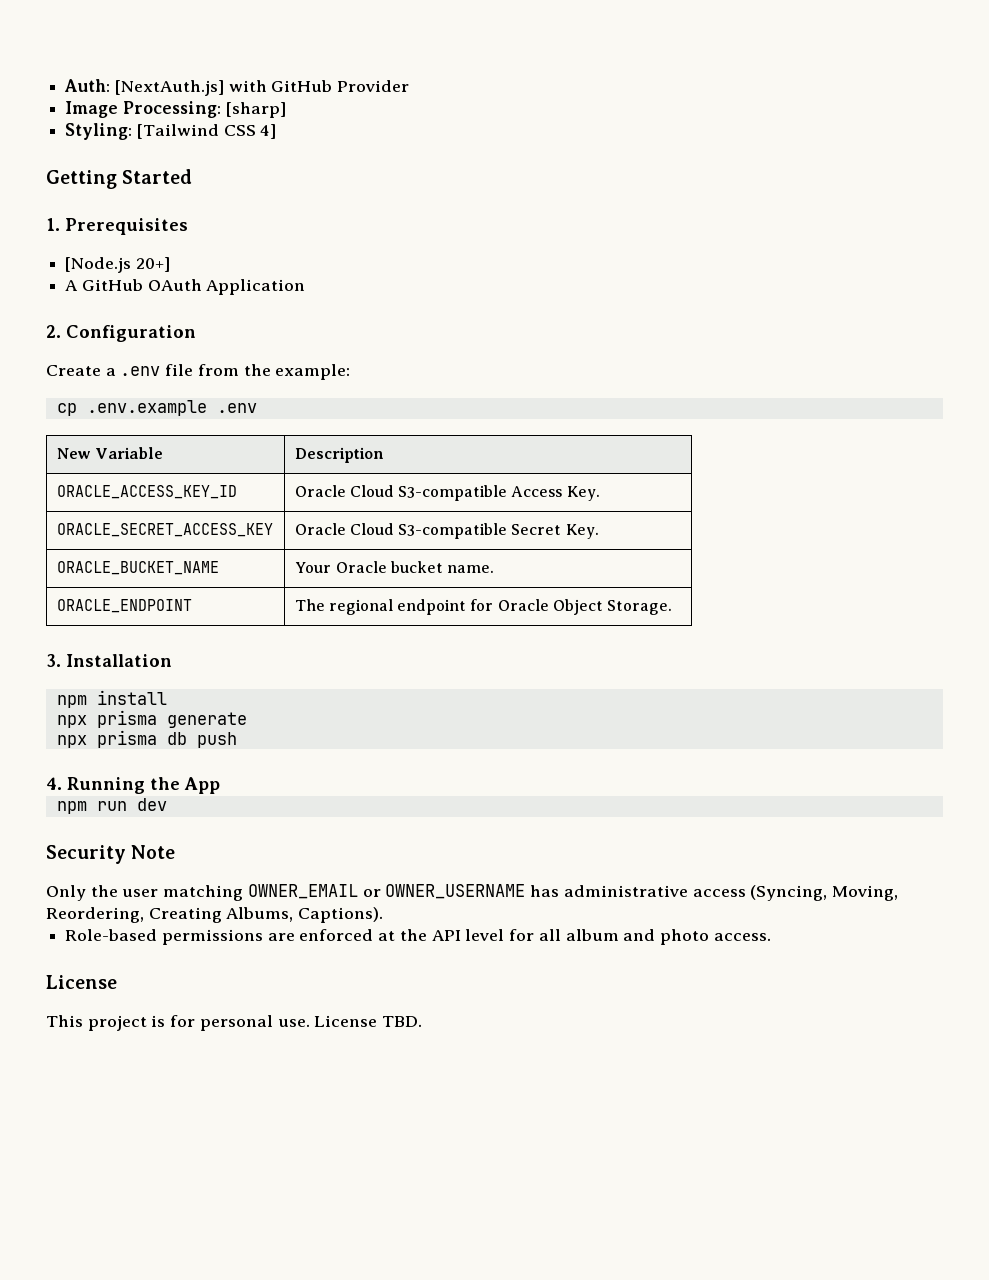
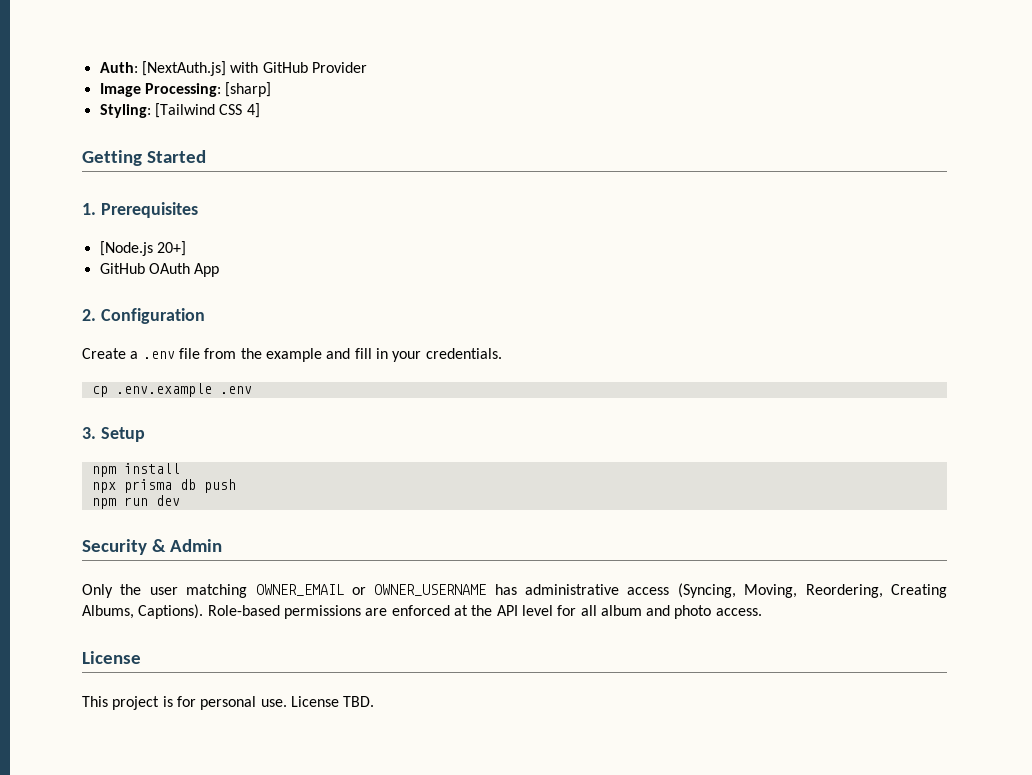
[65,280,79,291] A -> (186, 248) none
[206,279,306,295] Application -> [194,263,220,277] App
[275,364,351,380] [56,400,257,416] [56,447,163,459] [294,447,384,463] [56,485,237,499] [294,485,600,501] [56,523,273,537] [294,523,599,539] [56,561,219,575] [294,561,495,573] [56,599,192,613] [294,599,673,615] example: // cp .env.example .env // New Variable | Description // ORACLE_ACCESS_KEY_ID | Oracle Cloud S3-compatible Access Key. // ORACLE_SECRET_ACCESS_KEY | Oracle Cloud S3-compatible Secret Key. // ORACLE_BUCKET_NAME | Your Oracle bucket name. // ORACLE_ENDPOINT | The regional endpoint for Oracle Object Storage. -> [265,348,502,362] [91,383,252,397] example and fill in your credentials. // cp .env.example .env
[66,654,172,667] Installation -> [100,427,145,442] Setup
[56,710,247,728] // npx prisma generate -> (180, 468) none
[46,777,220,794] // 4. Running the App -> (236, 486) none
[131,845,176,859] Note -> [151,539,222,552] & Admin
(384, 915) // -> (204, 611) none

